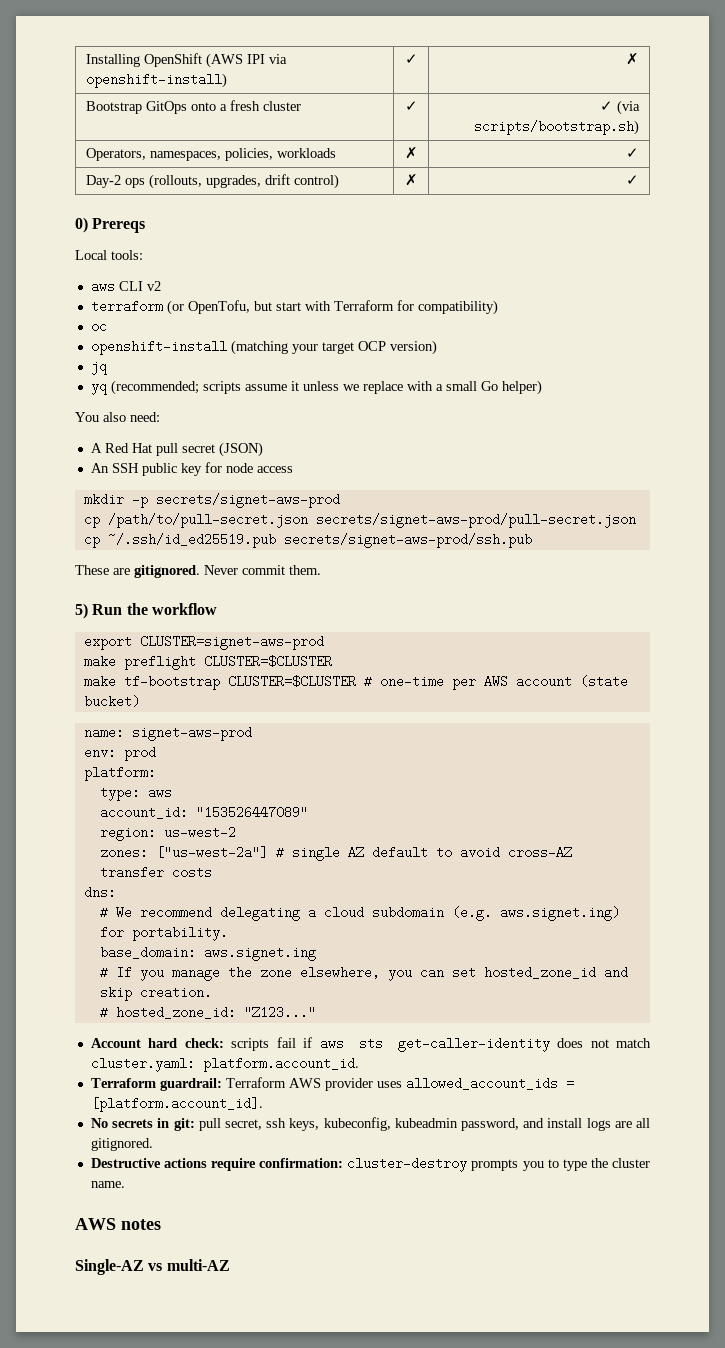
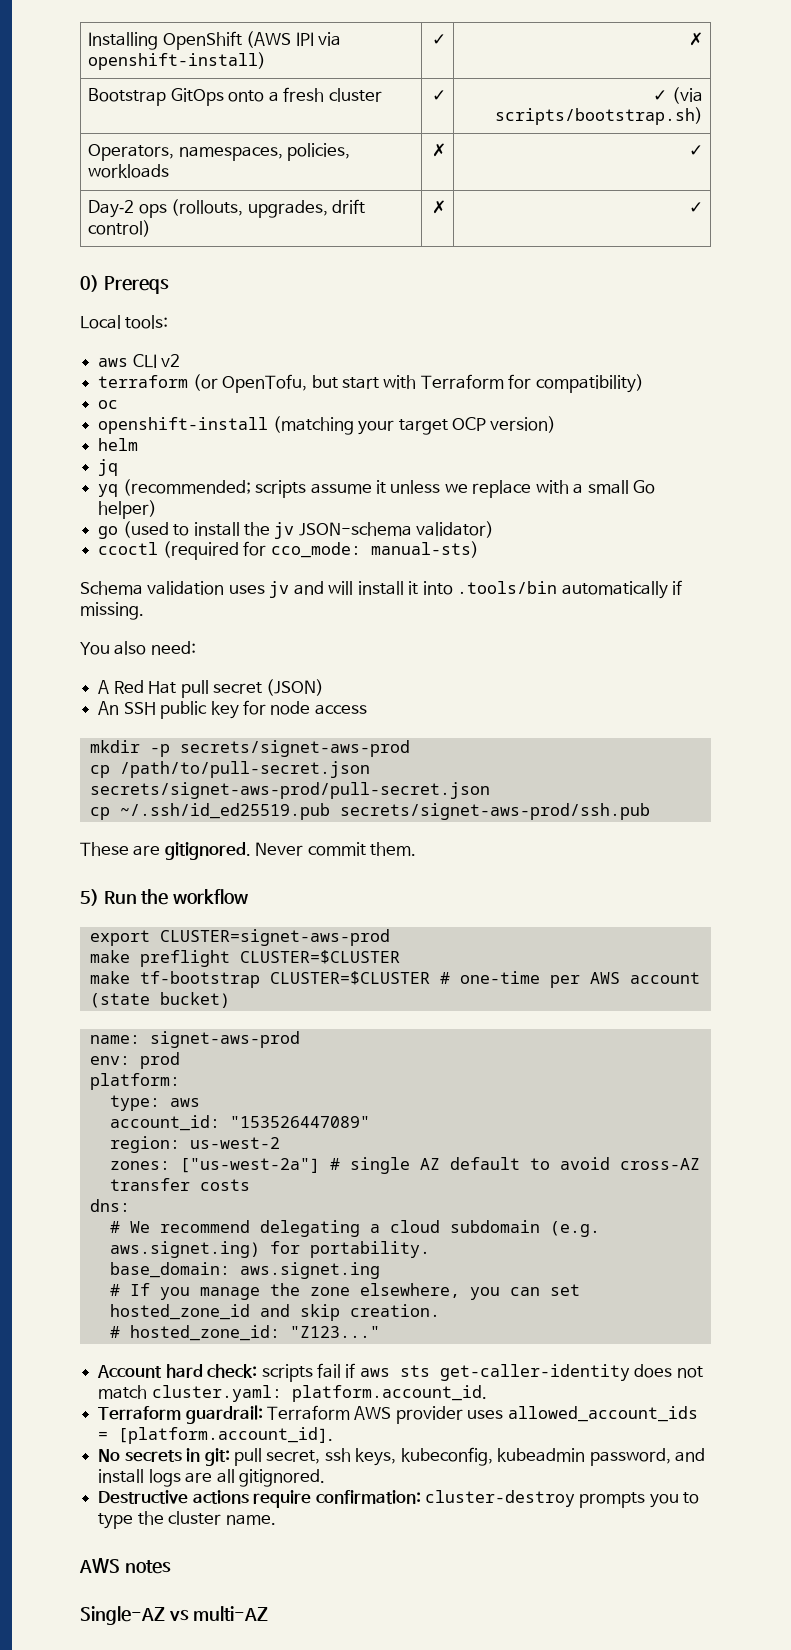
(437, 347) none -> [98,438,139,451] // helm
(542, 387) none -> [98,521,495,539] [98,541,479,560] [80,580,682,599] [80,602,144,620] // go (used to install the jv JSON-schema validator) // ccoctl (required for cco_mode: manual-sts) // Schema validation uses jv and will install it into .tools/bin automatically if missing.

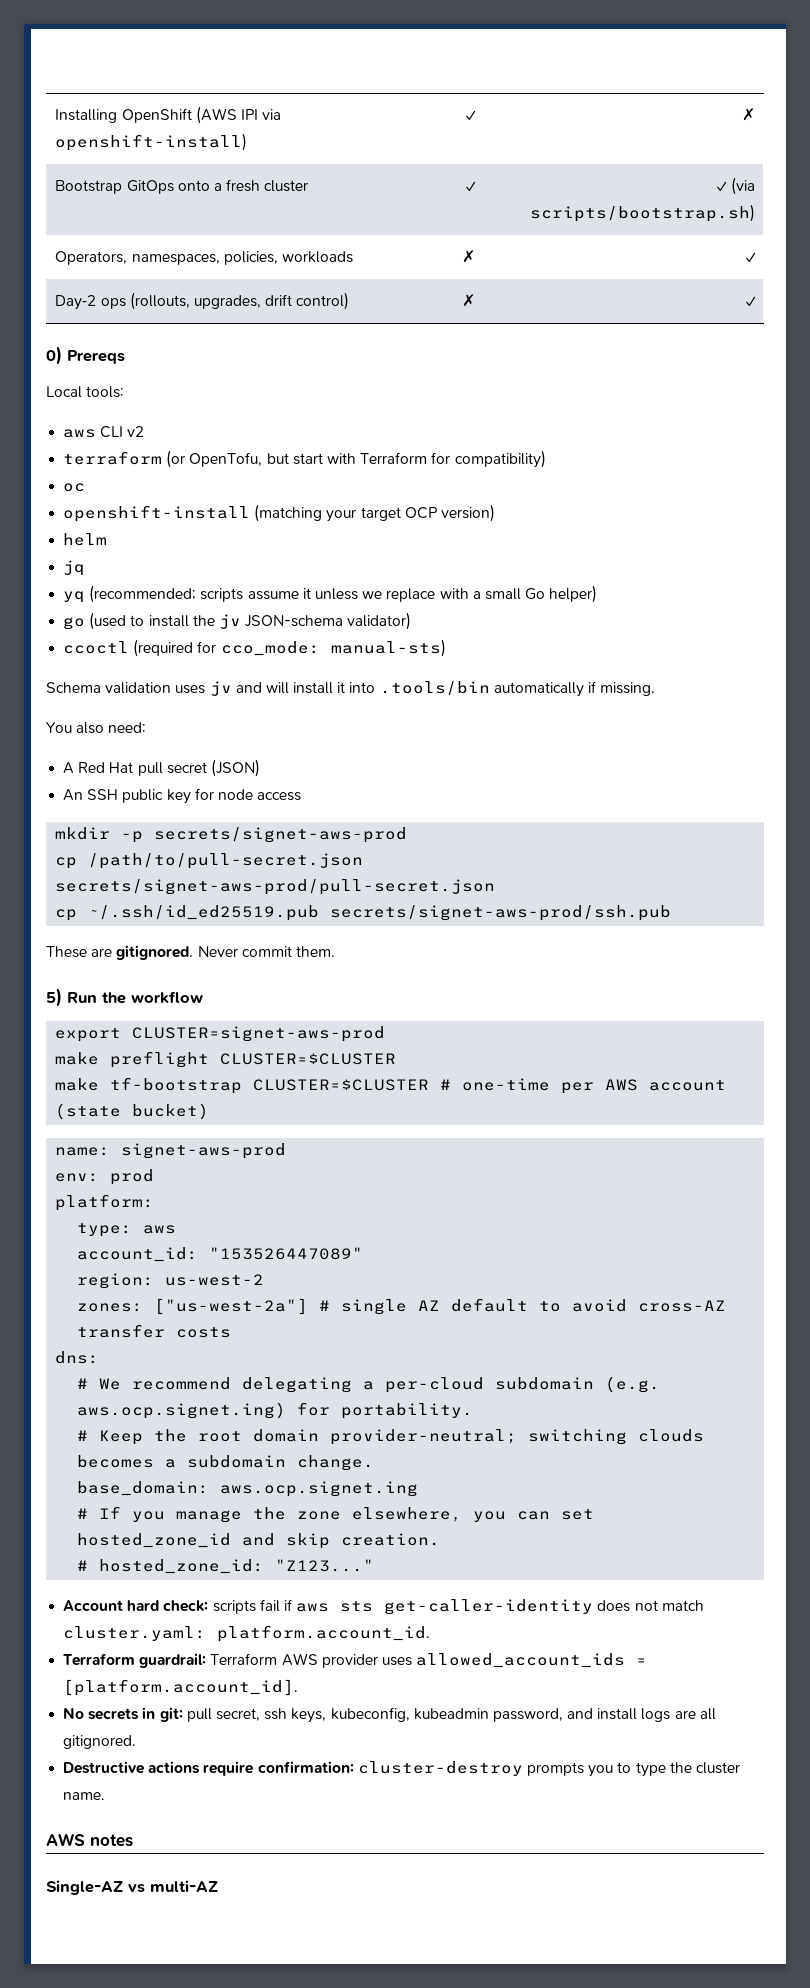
[389,1220,440,1233] cloud -> [385,1377,485,1393] per-cloud
[109,1241,260,1258] aws.signet.ing) -> [77,1402,287,1419] aws.ocp.signet.ing)
(430, 1249) none -> [77,1429,705,1445] [77,1455,375,1471] // # Keep the root domain provider-neutral; switching clouds becomes a subdomain change.
[239,1262,380,1279] aws.signet.ing -> [220,1481,419,1497] aws.ocp.signet.ing

